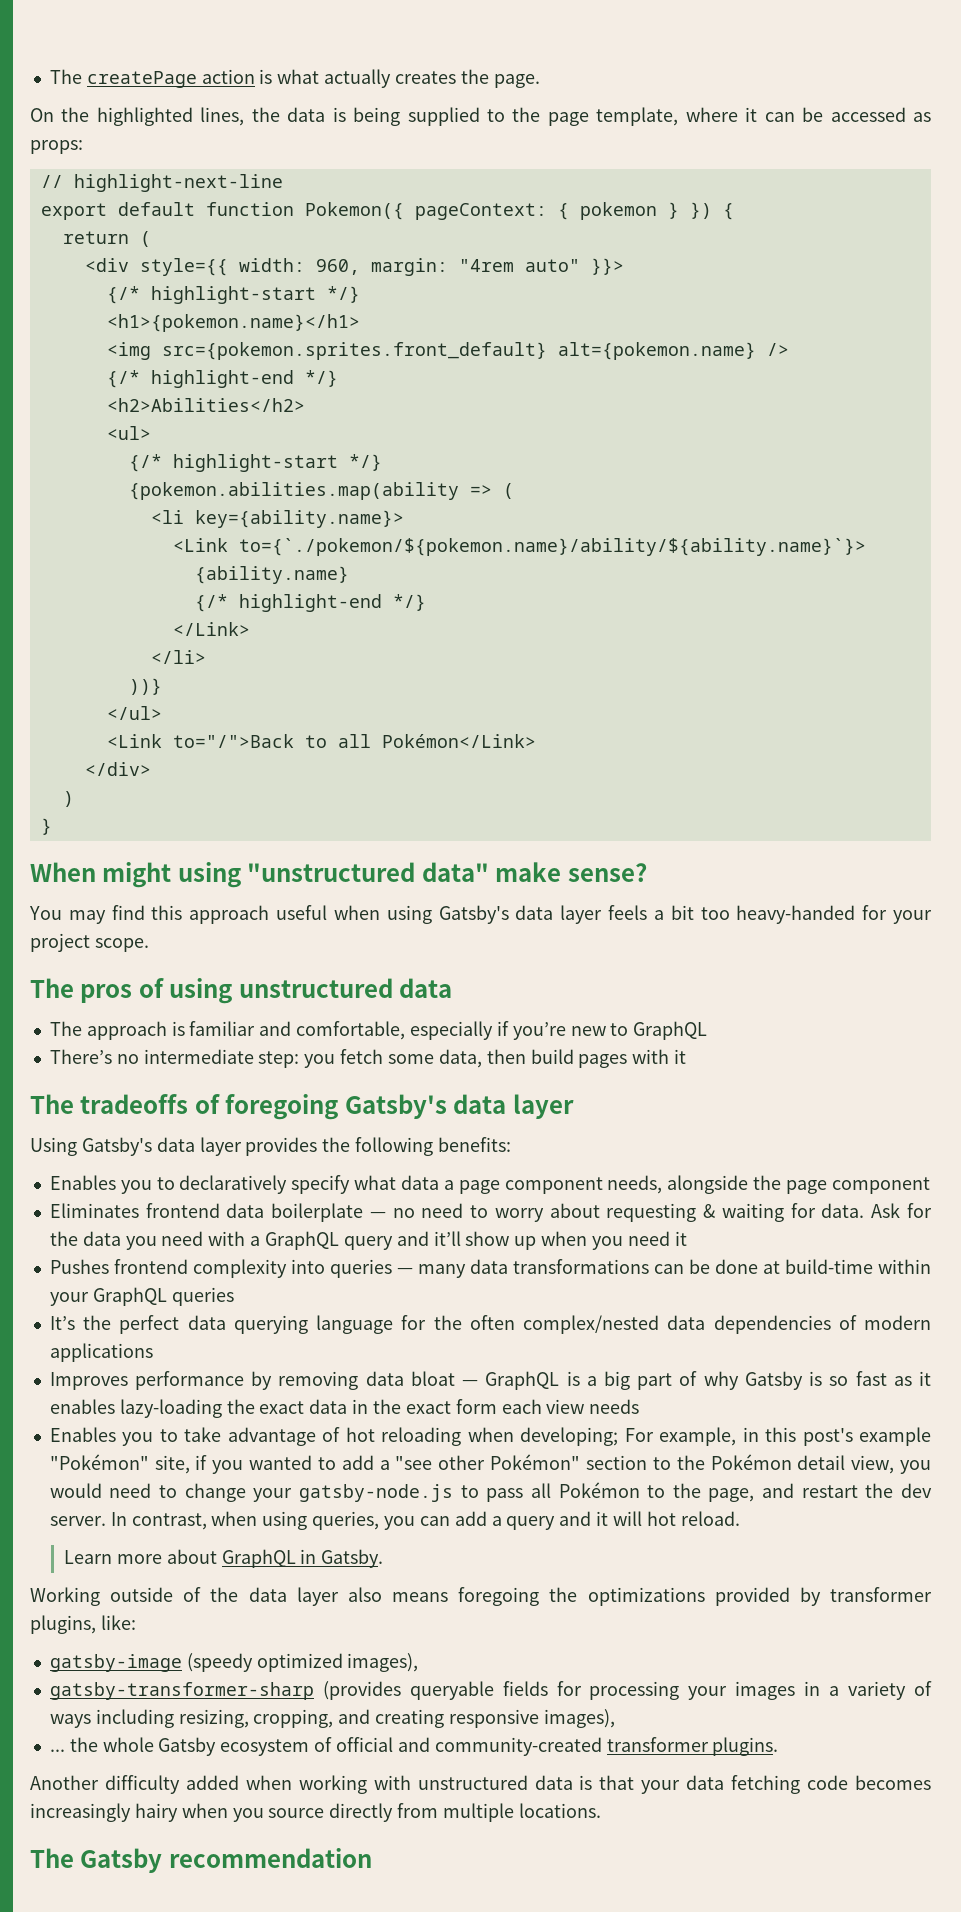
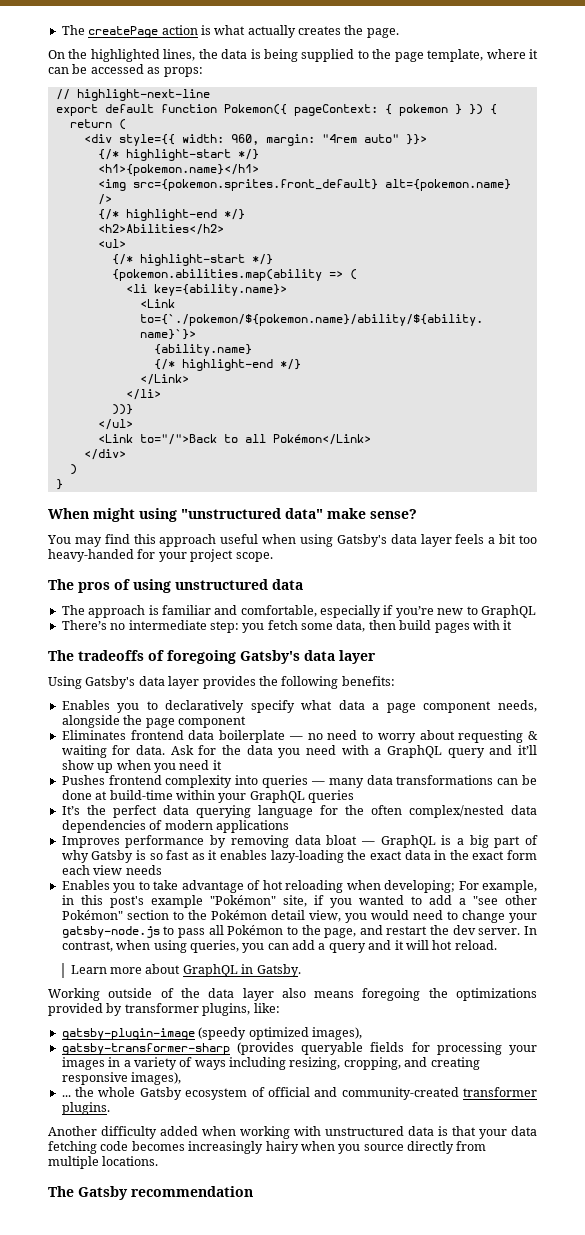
[49,1654,182,1672] gatsby-image -> [61,1028,195,1040] gatsby-plugin-image

